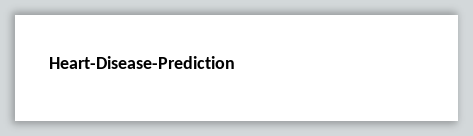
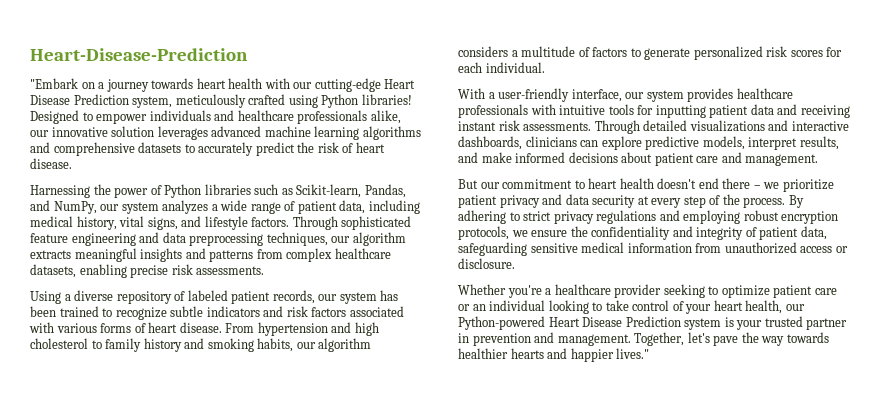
(235, 62) none -> [30,78,416,92] [30,94,412,108] [30,110,401,124] [30,126,421,140] [30,142,385,156] [30,158,72,169] [30,184,406,198] [30,200,420,214] [30,216,412,230] [30,232,406,246] [30,248,391,262] [30,264,265,278] [30,290,399,304] [30,306,404,320] [29,322,379,336] [30,338,372,352] [458,46,843,60] [458,62,545,73] [458,88,793,102] [458,104,850,118] [458,120,849,134] [458,136,839,150] [458,152,819,166] [458,178,834,192] [458,194,804,208] [458,210,839,224] [458,226,827,240] [458,242,848,256] [458,258,515,269] [458,284,837,298] [458,300,805,314] [458,316,848,330] [458,332,829,346] [458,348,650,362] // "Embark on a journey towards heart health with our cutting-edge Heart Disease Prediction system, meticulously crafted using Python libraries! Designed to empower individuals and healthcare professionals alike, our innovative solution leverages advanced machine learning algorithms and comprehensive datasets to accurately predict the risk of heart disease. // Harnessing the power of Python libraries such as Scikit-learn, Pandas, and NumPy, our system analyzes a wide range of patient data, including medical history, vital signs, and lifestyle factors. Through sophisticated feature engineering and data preprocessing techniques, our algorithm extracts meaningful insights and patterns from complex healthcare datasets, enabling precise risk assessments. // Using a diverse repository of labeled patient records, our system has been trained to recognize subtle indicators and risk factors associated with various forms of heart disease. From hypertension and high cholesterol to family history and smoking habits, our algorithm considers a multitude of factors to generate personalized risk scores for each individual. // With a user-friendly interface, our system provides healthcare professionals with intuitive tools for inputting patient data and receiving instant risk assessments. Through detailed visualizations and interactive dashboards, clinicians can explore predictive models, interpret results, and make informed decisions about patient care and management. // But our commitment to heart health doesn't end there – we prioritize patient privacy and data security at every step of the process. By adhering to strict privacy regulations and employing robust encryption protocols, we ensure the confidentiality and integrity of patient data, safeguarding sensitive medical information from unauthorized access or disclosure. // Whether you're a healthcare provider seeking to optimize patient care or an individual looking to take control of your heart health, our Python-powered Heart Disease Prediction system is your trusted partner in prevention and management. Together, let's pave the way towards healthier hearts and happier lives."

